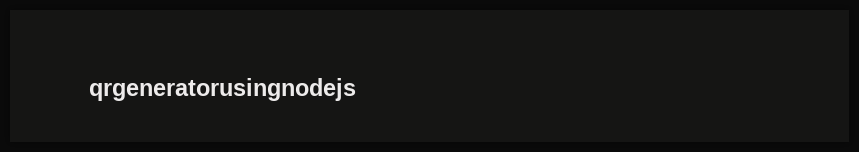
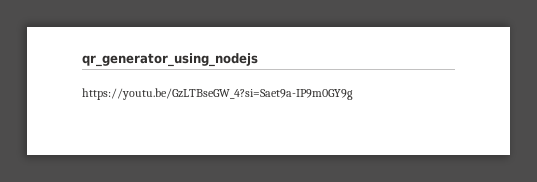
[89,78,356,101] qrgeneratorusingnodejs -> [82,53,258,67] [82,88,353,100] qr_generator_using_nodejs // https://youtu.be/GzLTBseGW_4?si=Saet9a-IP9m0GY9g

